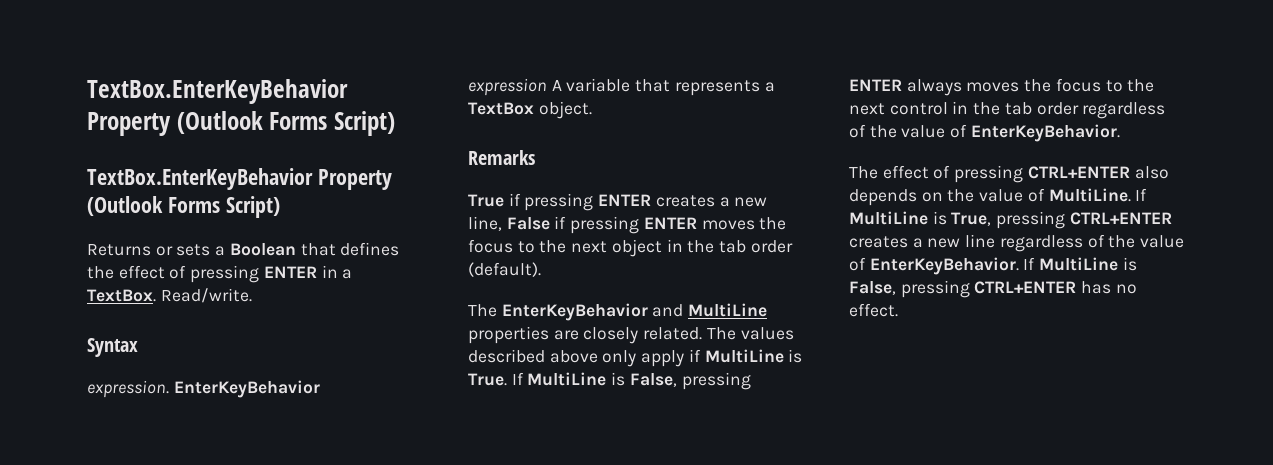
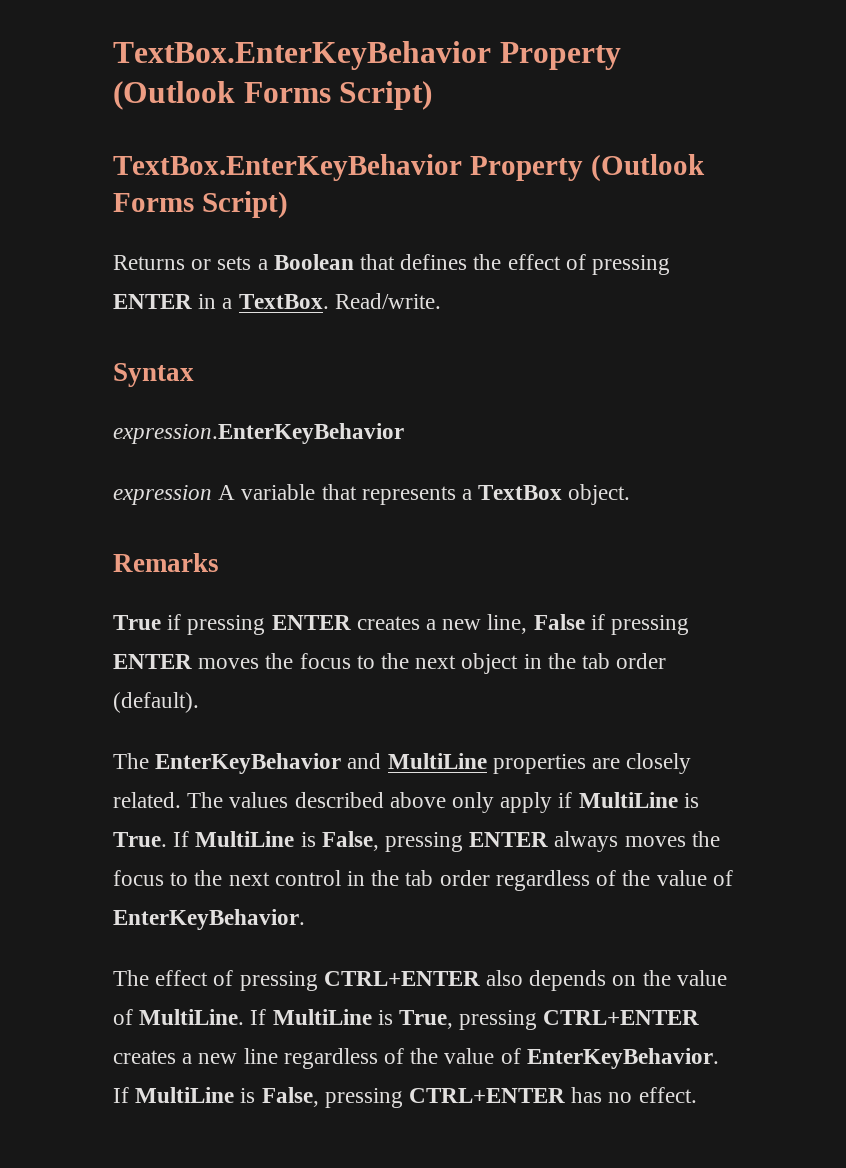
[87,380,320,398] expression. EnterKeyBehavior -> [113,423,404,444] expression.EnterKeyBehavior

